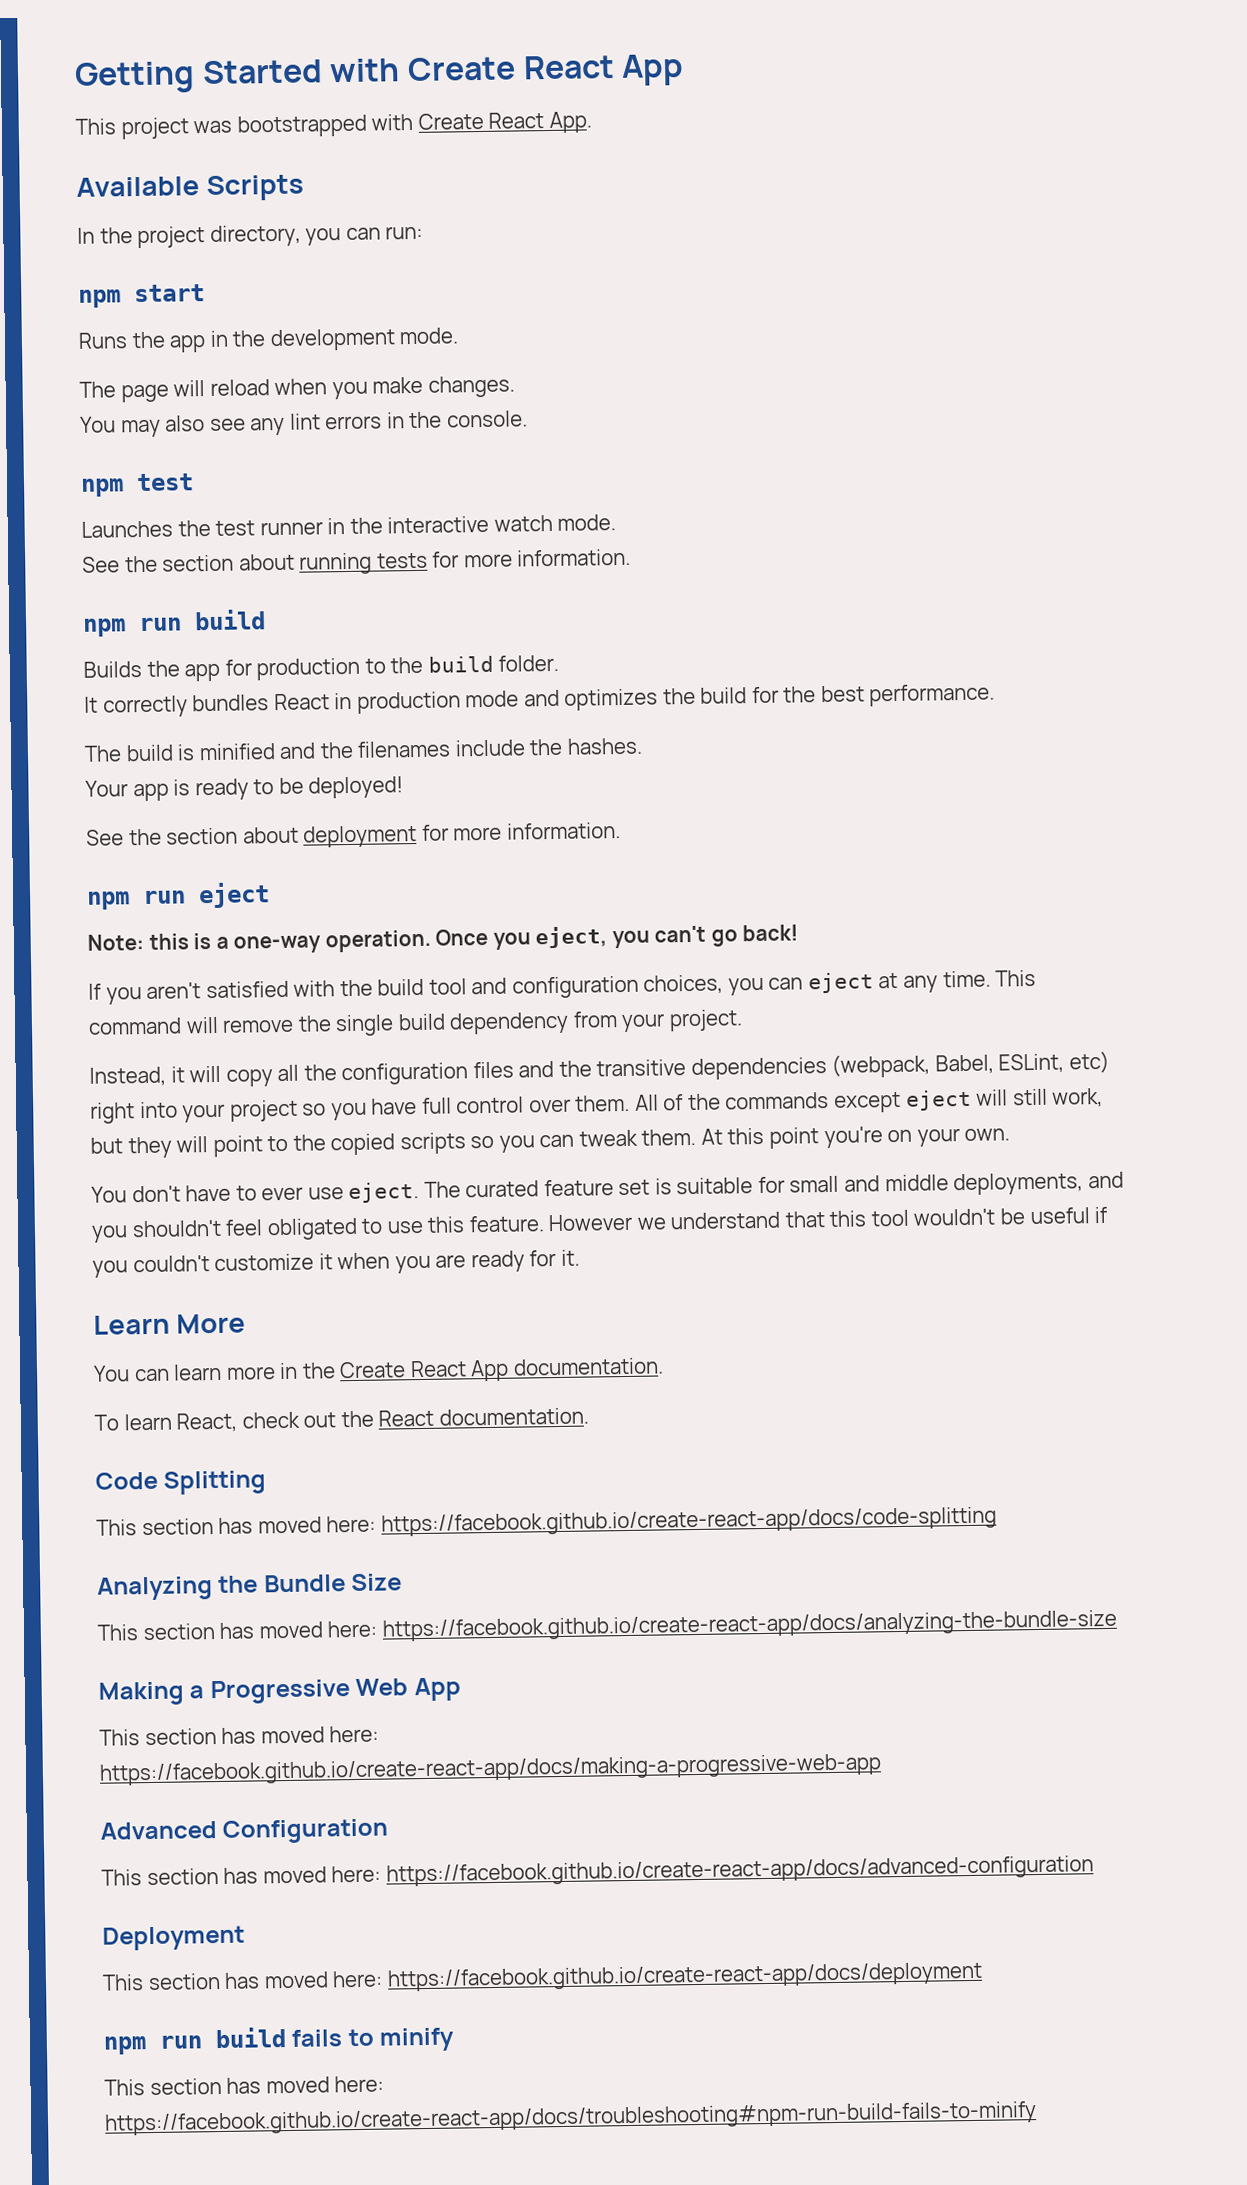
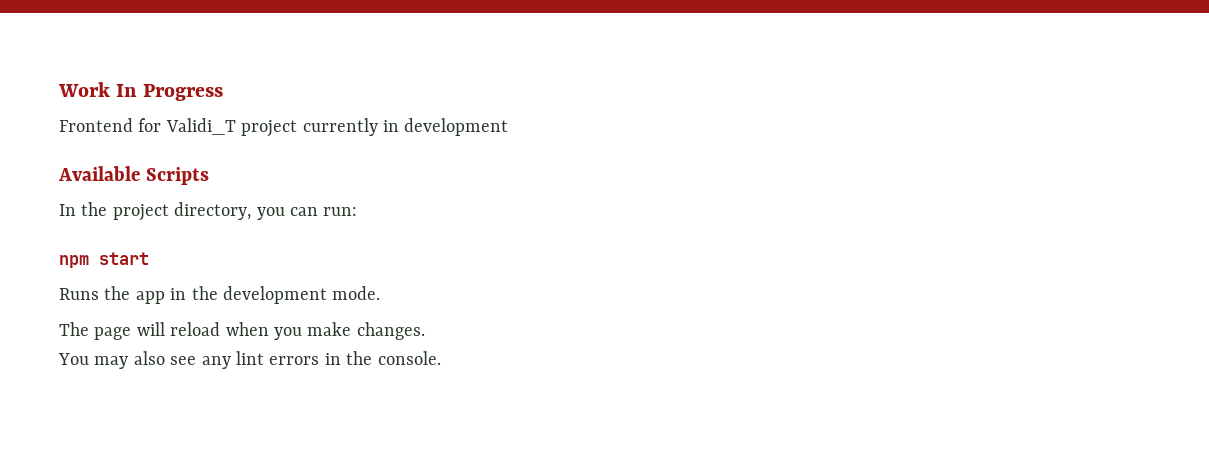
[74,54,685,94] [75,111,592,140] Getting Started with Create React App // This project was bootstrapped with Create React App. -> [58,82,224,101] [59,118,509,137] Work In Progress // Frontend for Validi_T project currently in development
[80,473,194,497] [81,514,617,538] [82,548,632,575] [82,609,266,637] [83,654,560,682] [84,683,996,718] [84,737,643,762] [85,776,404,802] [86,822,621,848] [87,882,270,910] [87,924,799,954] [88,969,1037,1005] [88,1009,743,1037] [89,1050,1111,1087] [90,1087,1104,1124] [90,1126,1011,1159] [91,1171,1124,1204] [91,1206,1109,1243] [92,1249,580,1278] [93,1313,247,1335] [93,1357,664,1382] [94,1407,589,1433] [95,1470,267,1495] [96,1506,997,1537] [97,1573,403,1601] [97,1609,1117,1642] [98,1677,461,1706] [99,1725,380,1746] [99,1753,882,1786] [100,1818,389,1844] [101,1855,1094,1887] [102,1925,245,1951] [102,1961,983,1992] [103,2027,456,2055] [104,2075,385,2096] [104,2101,1037,2136] // npm test // Launches the test runner in the interactive watch mode. // See the section about running tests for more information. // npm run build // Builds the app for production to the build folder. // It correctly bundles React in production mode and optimizes the build for the best performance. // The build is minified and the filenames include the hashes. // Your app is ready to be deployed! // See the section about deployment for more information. // npm run eject // Note: this is a one-way operation. Once you eject, you can't go back! // If you aren't satisfied with the build tool and configuration choices, you can eject at any time. This command will remove the single build dependency from your project. // Instead, it will copy all the configuration files and the transitive dependencies (webpack, Babel, ESLint, etc) right into your project so you have full control over them. All of the commands except eject will still work, but they will point to the copied scripts so you can tweak them. At this point you're on your own. // You don't have to ever use eject. The curated feature set is suitable for small and middle deployments, and you shouldn't feel obligated to use this feature. However we understand that this tool wouldn't be useful if you couldn't customize it when you are ready for it. // Learn More // You can learn more in the Create React App documentation. // To learn React, check out the React documentation. // Code Splitting // This section has moved here: https://facebook.github.io/create-react-app/docs/code-splitting // Analyzing the Bundle Size // This section has moved here: https://facebook.github.io/create-react-app/docs/analyzing-the-bundle-size // Making a Progressive Web App // This section has moved here: https://facebook.github.io/create-react-app/docs/making-a-progressive-web-app // Advanced Configuration // This section has moved here: https://facebook.github.io/create-react-app/docs/advanced-configuration // Deployment // This section has moved here: https://facebook.github.io/create-react-app/docs/deployment // npm run build fails to minify // This section has moved here: https://facebook.github.io/create-react-app/docs/troubleshooting#npm-run-build-fails-to-minify -> (441, 358) none

